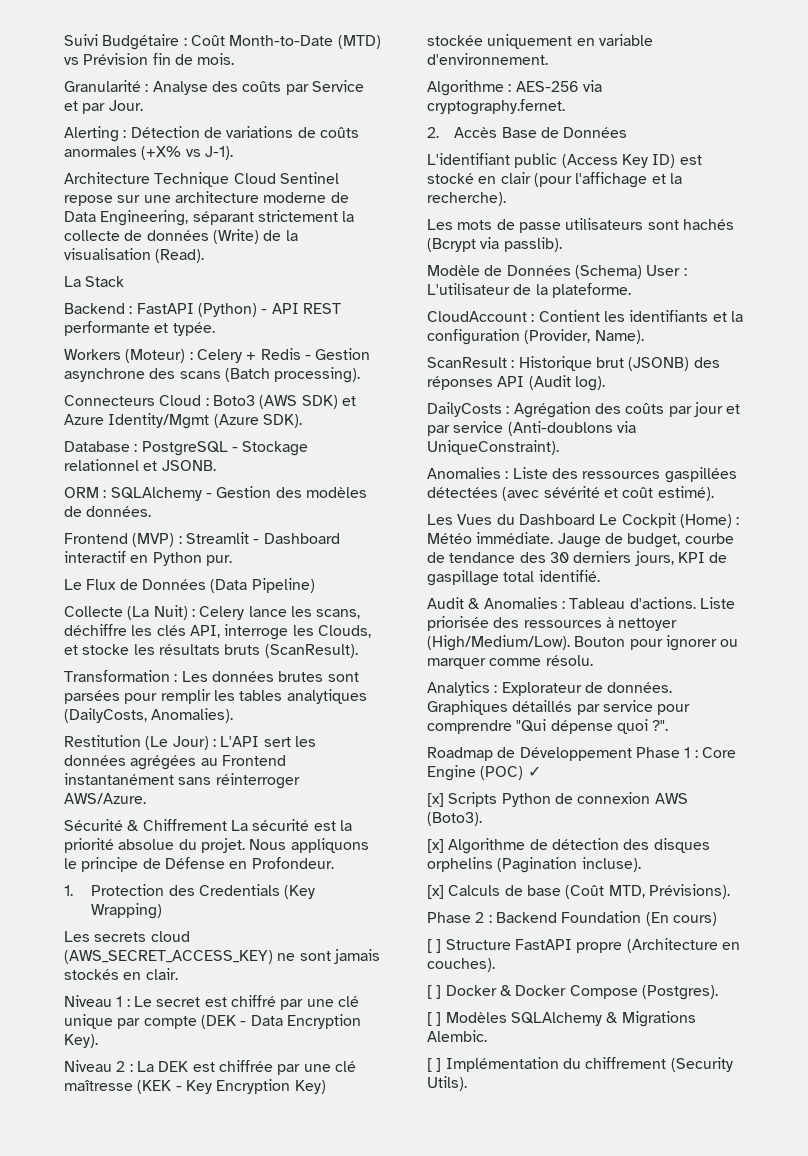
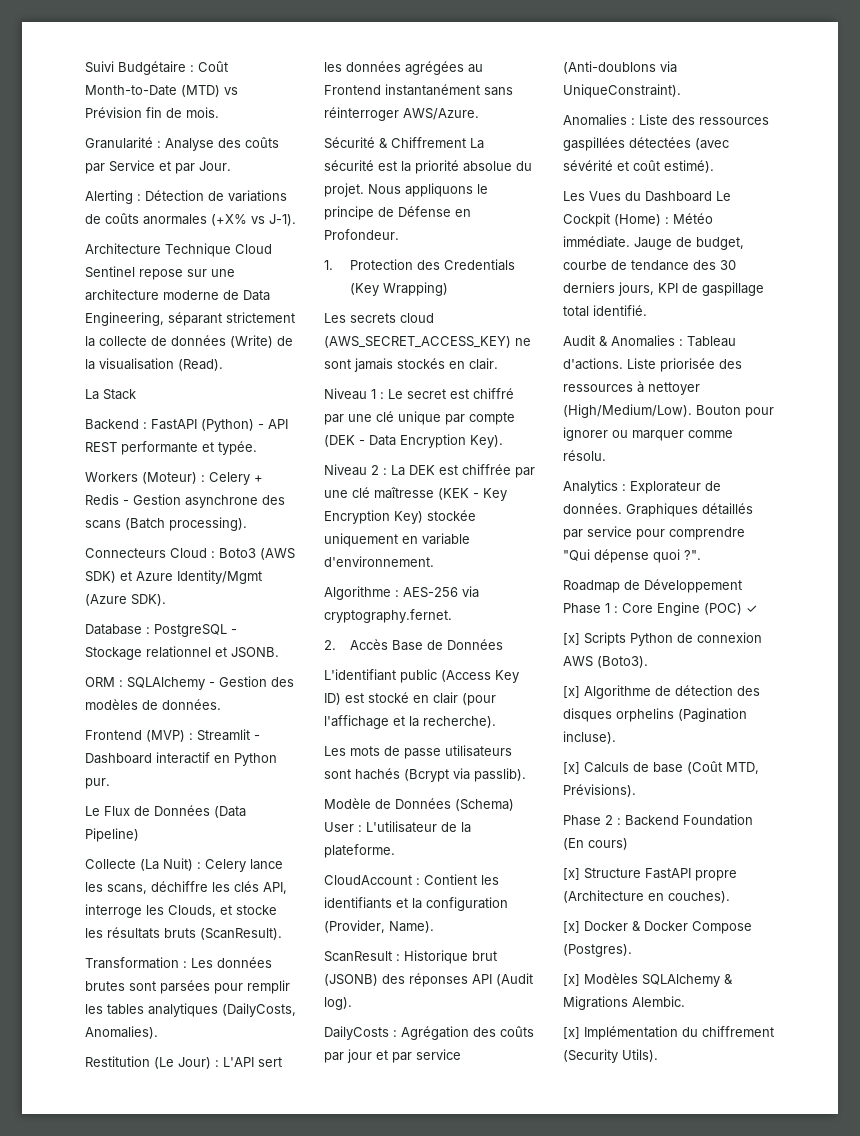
[427,939,442,953] [ ] -> [563,868,580,880] [x]
[427,985,442,999] [ ] -> [563,921,580,933] [x]
[427,1012,442,1026] [ ] -> [563,974,580,986] [x]
[427,1058,442,1072] [ ] -> [563,1027,580,1039] [x]

